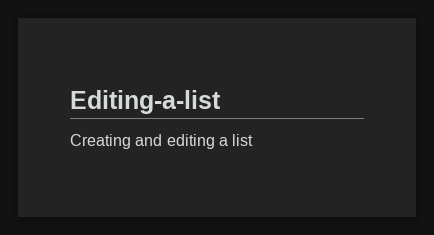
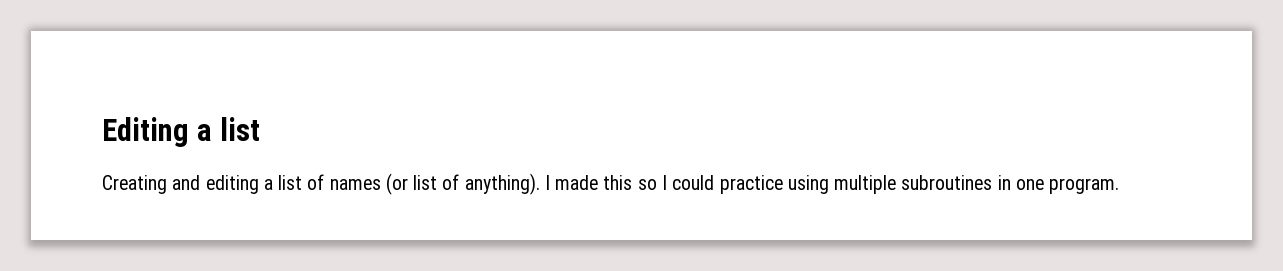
[70,90,221,114] Editing-a-list -> [102,117,261,147] Editing a list
(254, 140) none -> [307,173,1120,195] of names (or list of anything). I made this so I could practice using multiple subroutines in one program.

